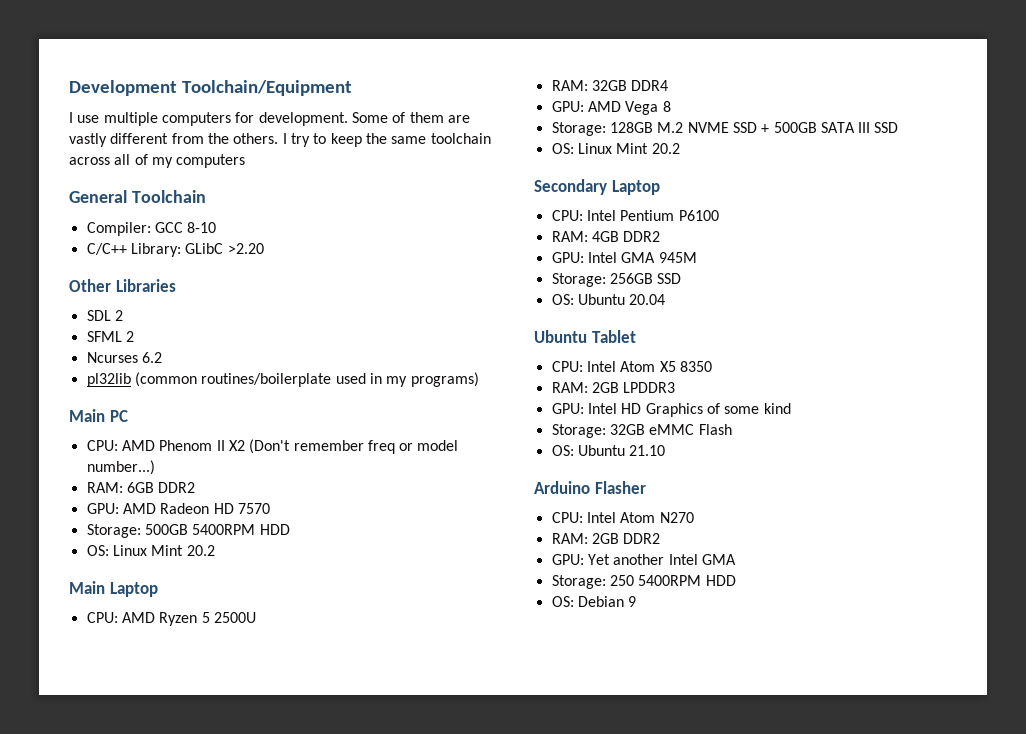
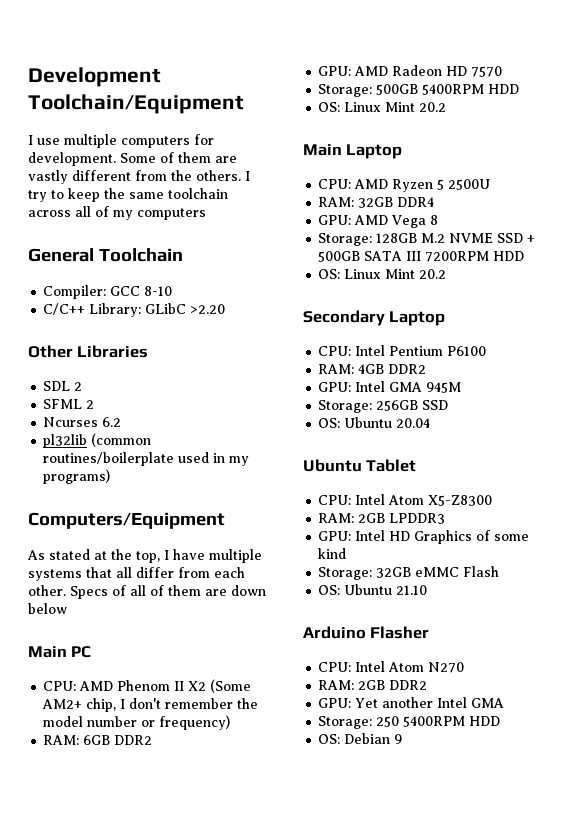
(479, 379) none -> [28,512,225,529] [27,549,262,563] [28,567,245,581] [28,585,266,599] [28,603,67,614] // Computers/Equipment // As stated at the top, I have multiple systems that all differ from each other. Specs of all of them are down below
[249,439,459,454] [86,460,155,475] (Don't remember freq or model number...) -> [210,679,252,693] [42,698,259,712] [43,715,231,730] (Some AM2+ chip, I don't remember the model number or frequency)
[874,122,899,133] SSD -> [425,251,525,262] 7200RPM HDD
[659,361,712,372] X5 8350 -> [428,495,493,506] X5-Z8300

